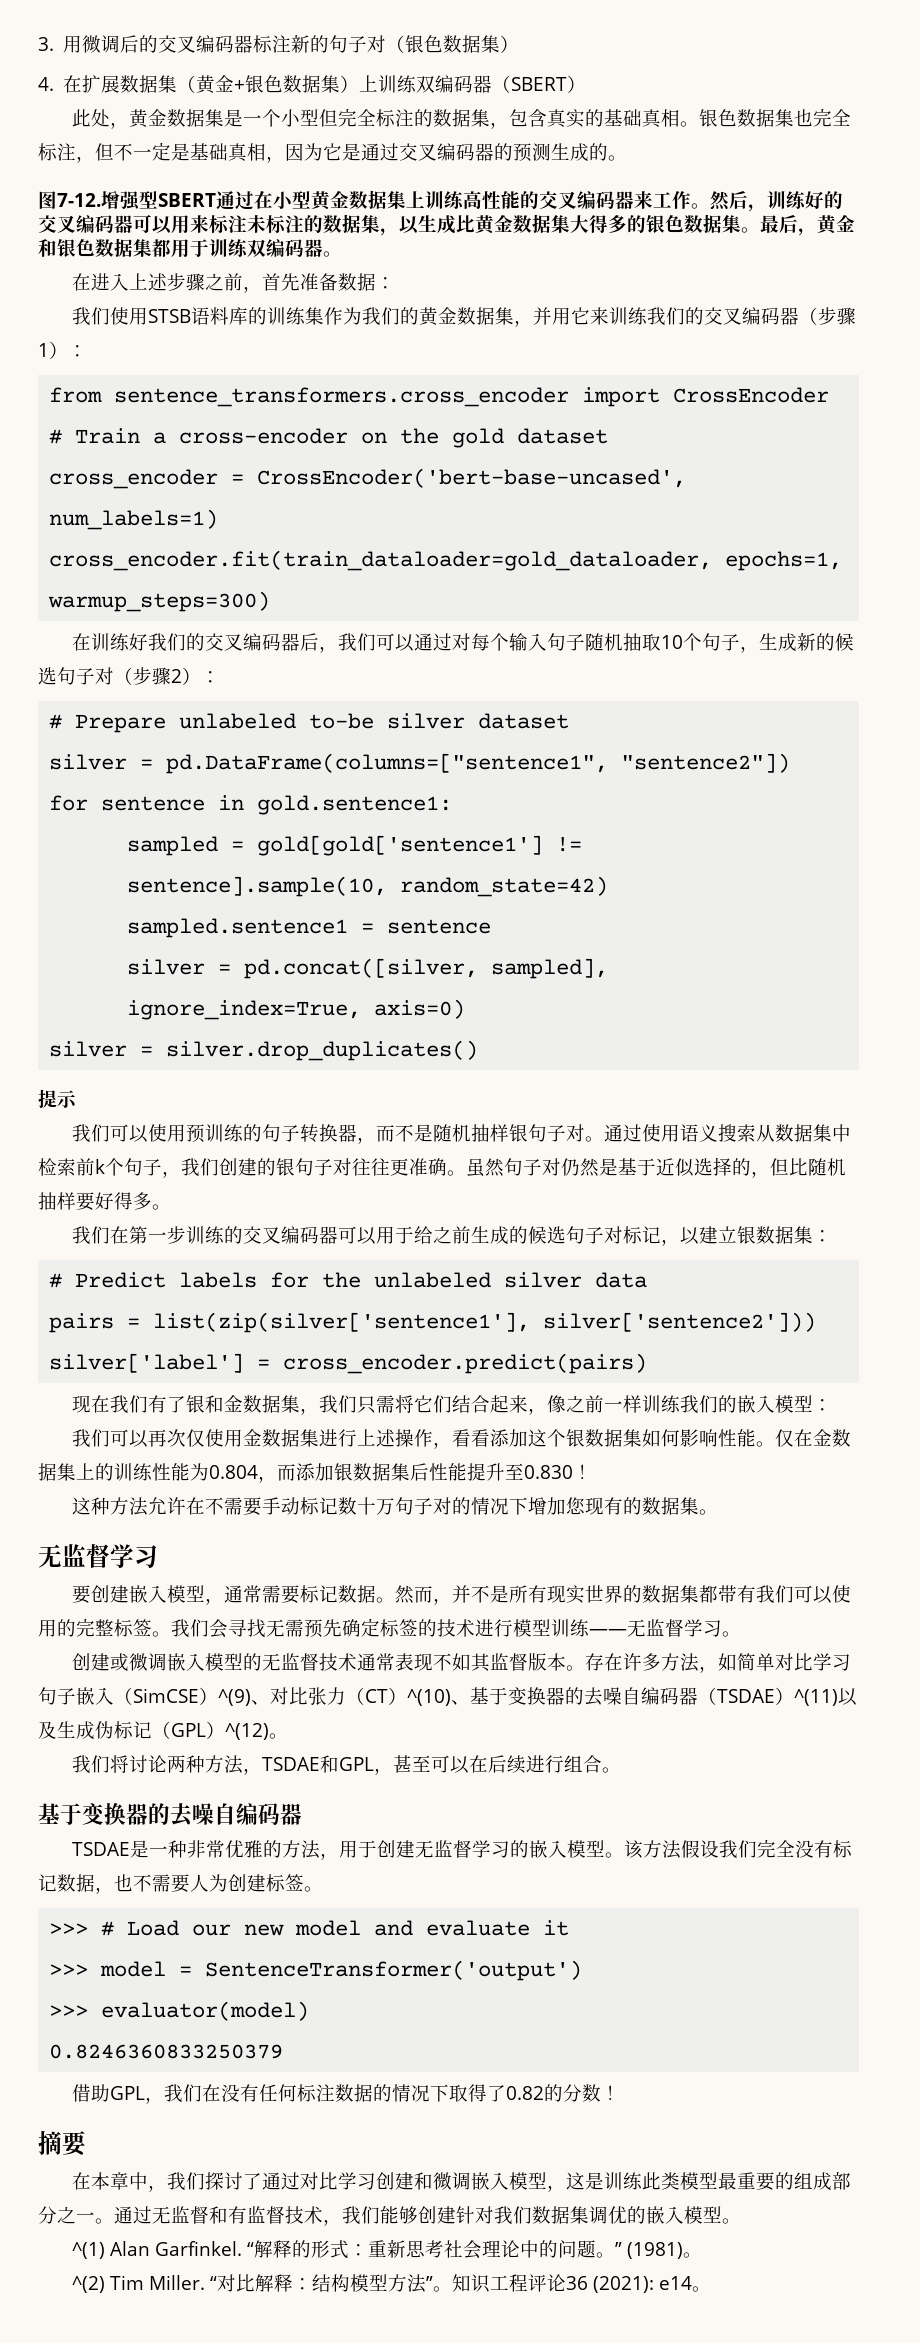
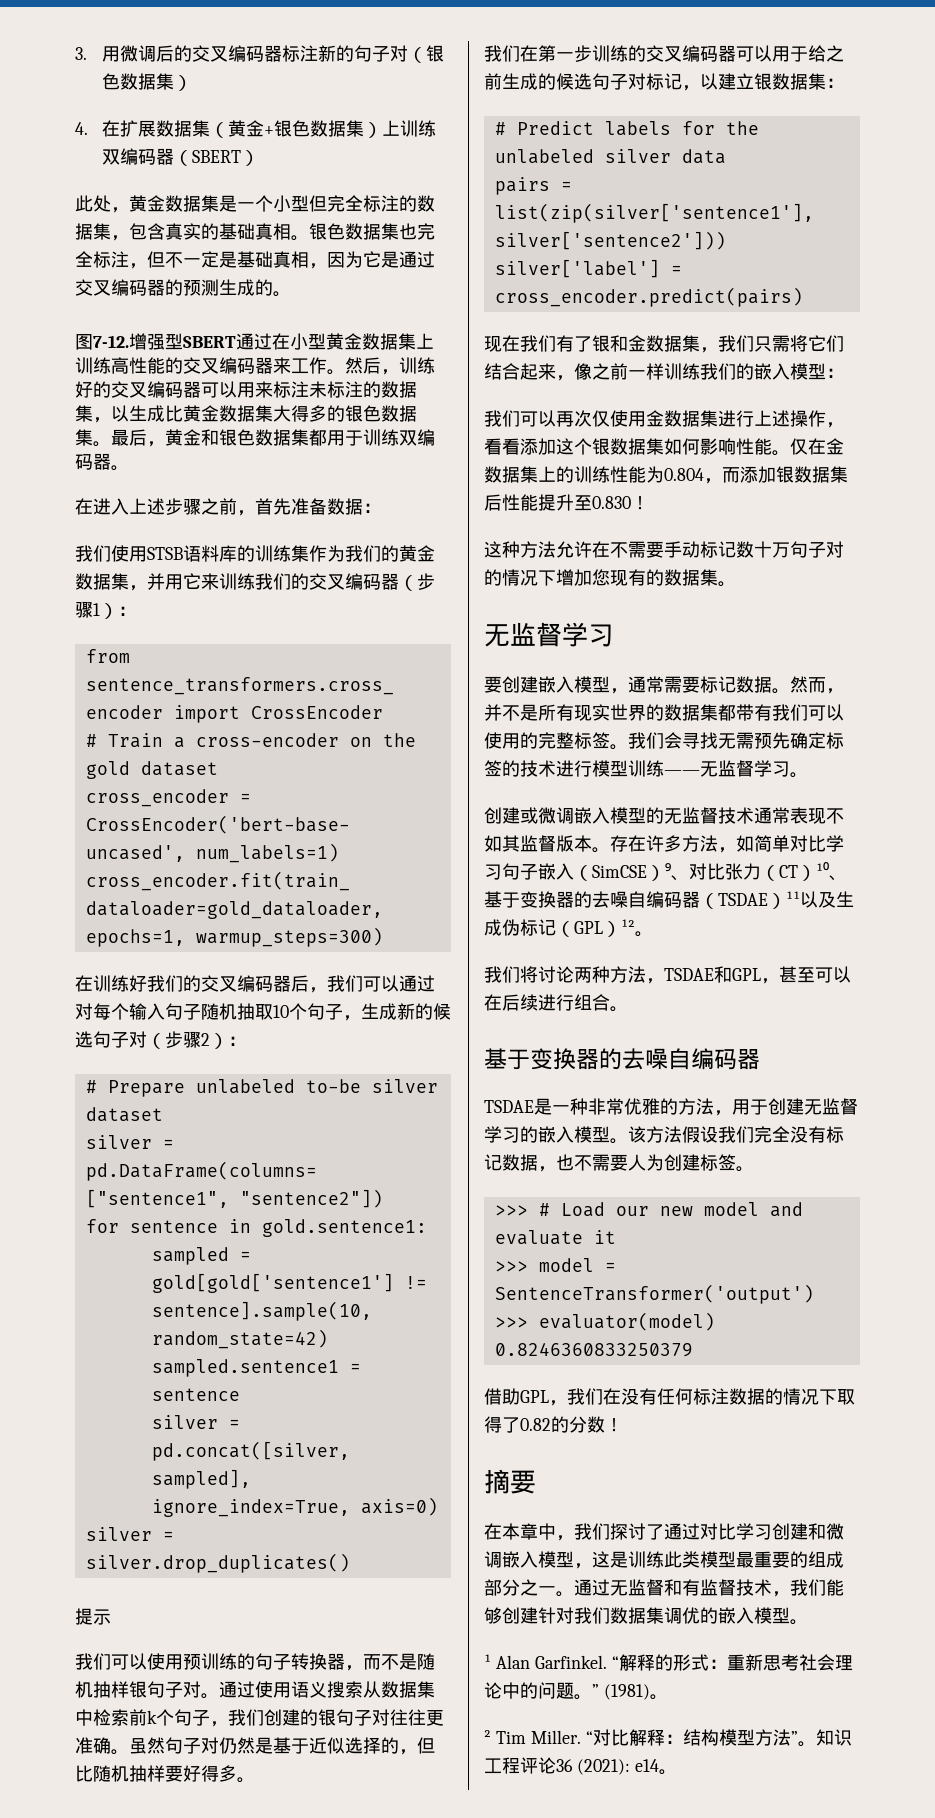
[218,1689,251,1706] ^(9) -> [665,863,671,878] ⁹
[407,1689,451,1706] ^(10) -> [816,862,829,878] ¹⁰
[794,1689,838,1706] ^(11) -> [786,891,800,906] ¹¹
[225,1723,269,1740] ^(12) -> [621,919,635,934] ¹²
[72,2242,106,2259] ^(1) -> [484,1654,491,1669] ¹
[72,2276,106,2293] ^(2) -> [484,1730,491,1744] ²

